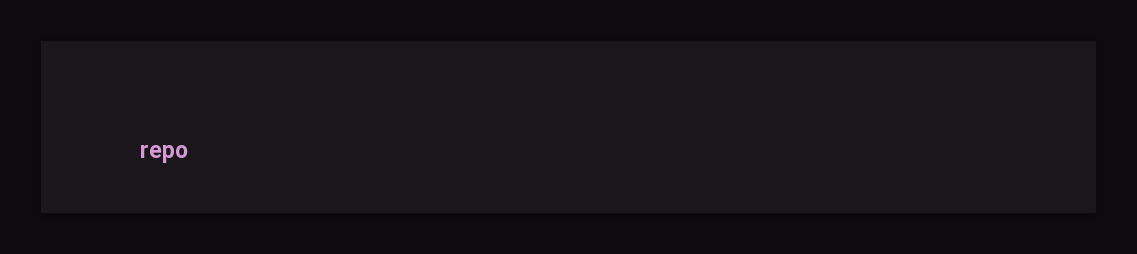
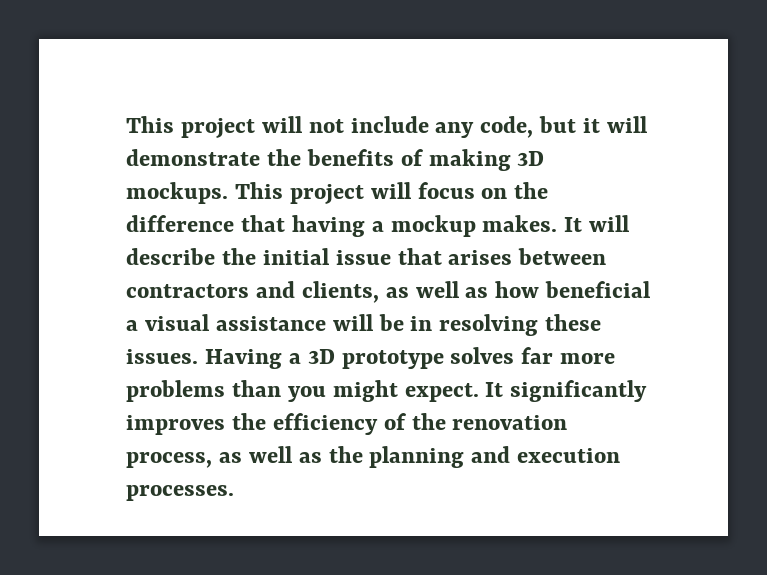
[140,144,188,163] repo -> [126,116,647,138] [126,149,545,171] [126,182,549,204] [126,215,630,237] [126,248,607,265] [126,281,651,303] [126,314,602,336] [126,347,616,369] [126,380,648,402] [126,413,568,435] [126,446,621,468] [126,485,234,501] This project will not include any code, but it will demonstrate the benefits of making 3D mockups. This project will focus on the difference that having a mockup makes. It will describe the initial issue that arises between contractors and clients, as well as how beneficial a visual assistance will be in resolving these issues. Having a 3D prototype solves far more problems than you might expect. It significantly improves the efficiency of the renovation process, as well as the planning and execution processes.

